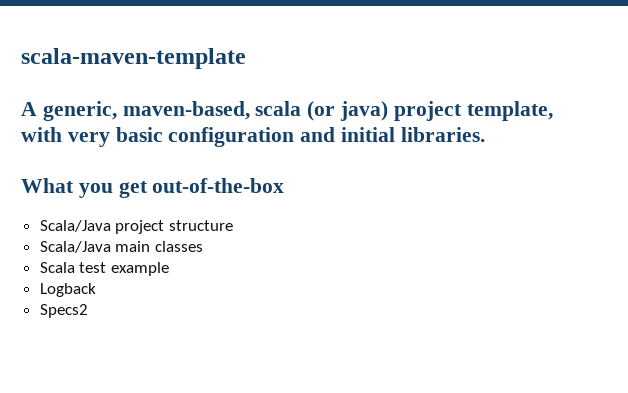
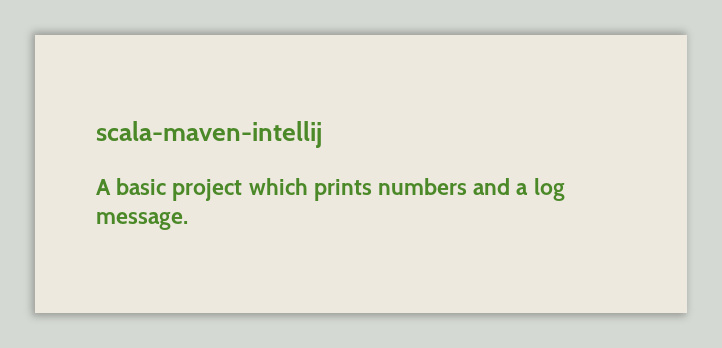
[21,48,246,69] scala-maven-template -> [96,121,322,148] scala-maven-intellij
[42,101,553,121] [21,127,485,147] [21,178,285,198] [39,220,233,234] [39,241,203,253] [39,262,169,276] [39,283,96,297] [39,304,88,318] generic, maven-based, scala (or java) project template, with very basic configuration and initial libraries. // What you get out-of-the-box // Scala/Java project structure // Scala/Java main classes // Scala test example // Logback // Specs2 -> [116,178,565,201] [96,212,188,230] basic project which prints numbers and a log message.

